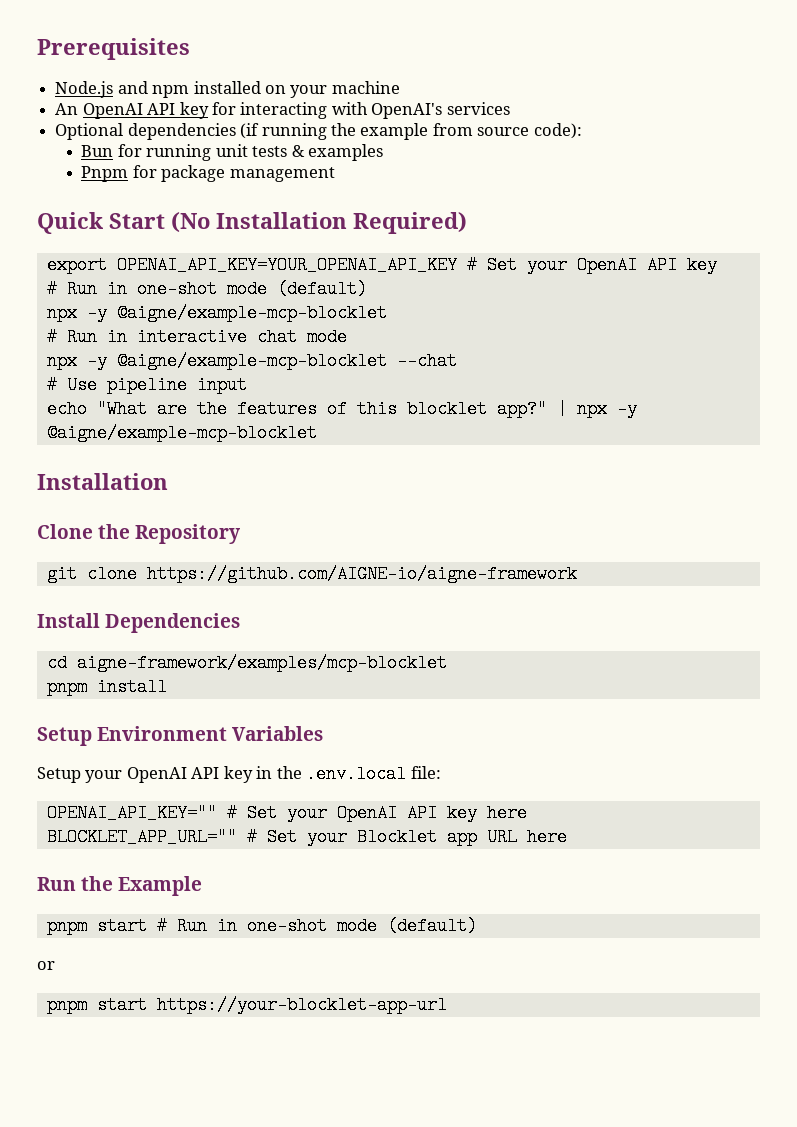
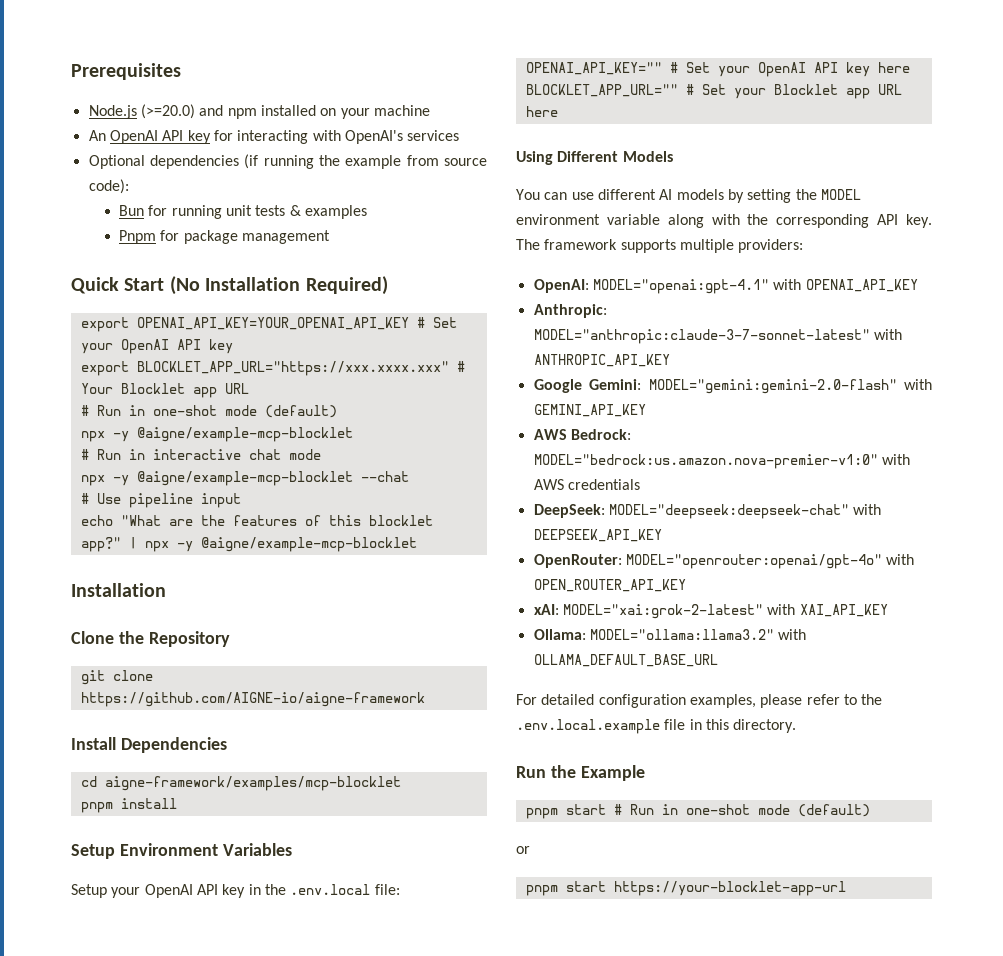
(114, 89) none -> [140,104,195,119] (>=20.0)
(717, 265) none -> [80,361,465,376] [80,383,249,398] // export BLOCKLET_APP_URL="https://xxx.xxxx.xxx" # Your Blocklet app URL
(567, 837) none -> [516,151,673,165] [516,189,861,203] [516,214,932,228] [516,239,804,253] [533,279,918,294] [533,304,607,318] [533,329,902,344] [533,354,670,367] [533,379,932,394] [533,404,646,417] [533,429,631,440] [533,454,910,469] [533,479,640,490] [533,504,882,519] [533,529,662,542] [533,554,915,569] [533,579,686,592] [533,604,888,619] [533,629,807,640] [533,654,718,667] [516,694,883,708] [516,719,797,734] // Using Different Models // You can use different AI models by setting the MODEL environment variable along with the corresponding API key. The framework supports multiple providers: // OpenAI: MODEL="openai:gpt-4.1" with OPENAI_API_KEY // Anthropic: MODEL="anthropic:claude-3-7-sonnet-latest" with ANTHROPIC_API_KEY // Google Gemini: MODEL="gemini:gemini-2.0-flash" with GEMINI_API_KEY // AWS Bedrock: MODEL="bedrock:us.amazon.nova-premier-v1:0" with AWS credentials // DeepSeek: MODEL="deepseek:deepseek-chat" with DEEPSEEK_API_KEY // OpenRouter: MODEL="openrouter:openai/gpt-4o" with OPEN_ROUTER_API_KEY // xAI: MODEL="xai:grok-2-latest" with XAI_API_KEY // Ollama: MODEL="ollama:llama3.2" with OLLAMA_DEFAULT_BASE_URL // For detailed configuration examples, please refer to the .env.local.example file in this directory.

